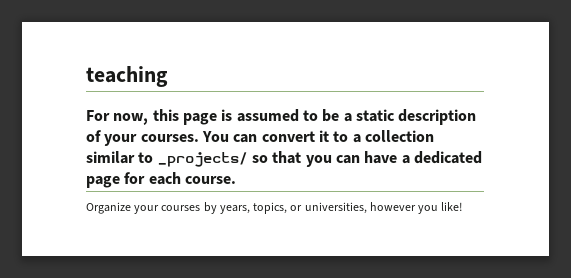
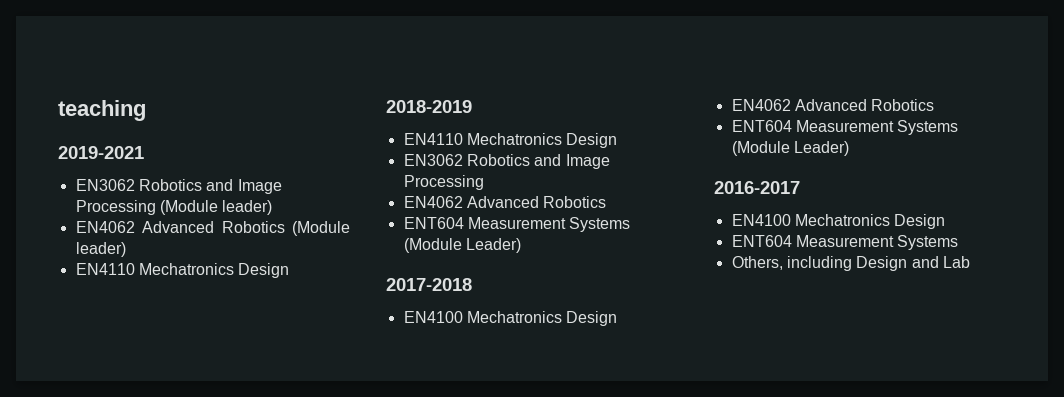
[86,109,477,125] [86,130,434,146] [86,151,482,167] [86,172,236,188] [86,202,463,214] For now, this page is assumed to be a static description of your courses. You can convert it to a collection similar to _projects/ so that you can have a dedicated page for each course. // Organize your courses by years, topics, or universities, however you like! -> [58,146,144,159] [75,179,282,194] [75,200,273,215] [75,221,350,236] [75,242,126,257] [75,263,290,278] [386,100,472,113] [403,133,618,148] [403,154,610,169] [403,175,484,190] [403,196,607,208] [403,217,631,232] [403,238,521,253] [386,278,472,291] [403,311,618,326] [731,99,935,111] [731,120,959,135] [731,141,849,156] [714,181,800,194] [731,214,946,229] [731,235,959,250] [731,256,970,271] 2019-2021 // EN3062 Robotics and Image Processing (Module leader) // EN4062 Advanced Robotics (Module leader) // EN4110 Mechatronics Design // 2018-2019 // EN4110 Mechatronics Design // EN3062 Robotics and Image Processing // EN4062 Advanced Robotics // ENT604 Measurement Systems (Module Leader) // 2017-2018 // EN4100 Mechatronics Design // EN4062 Advanced Robotics // ENT604 Measurement Systems (Module Leader) // 2016-2017 // EN4100 Mechatronics Design // ENT604 Measurement Systems // Others, including Design and Lab

